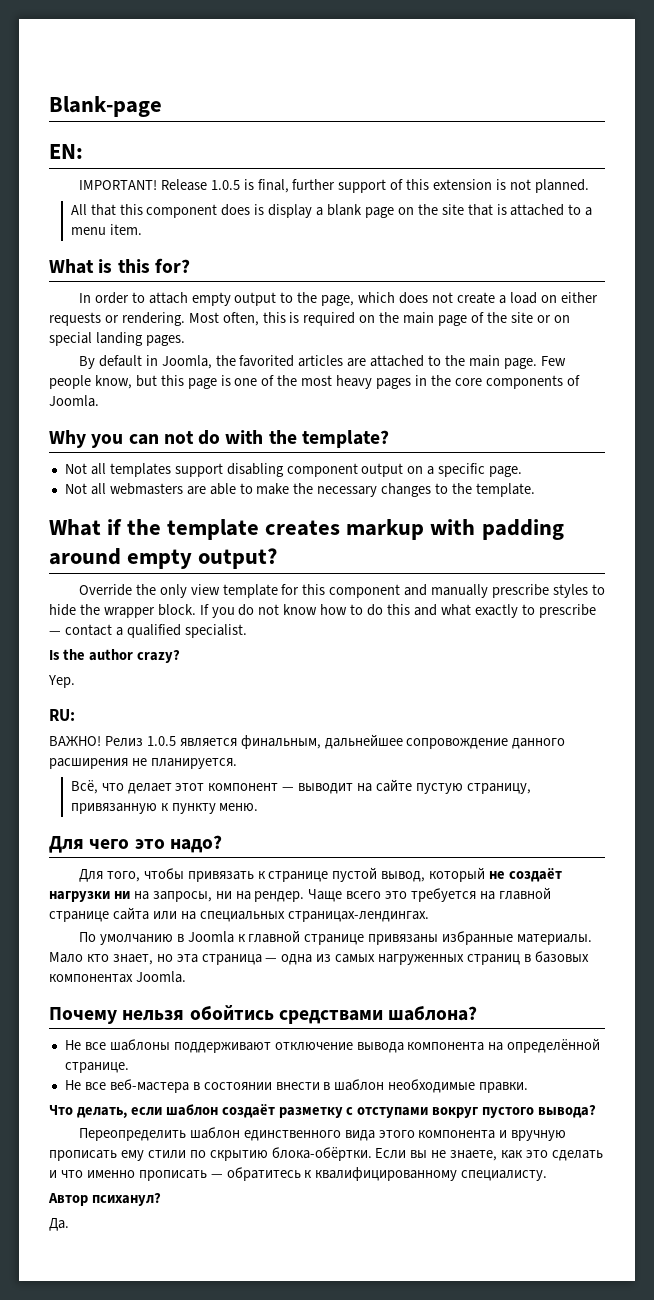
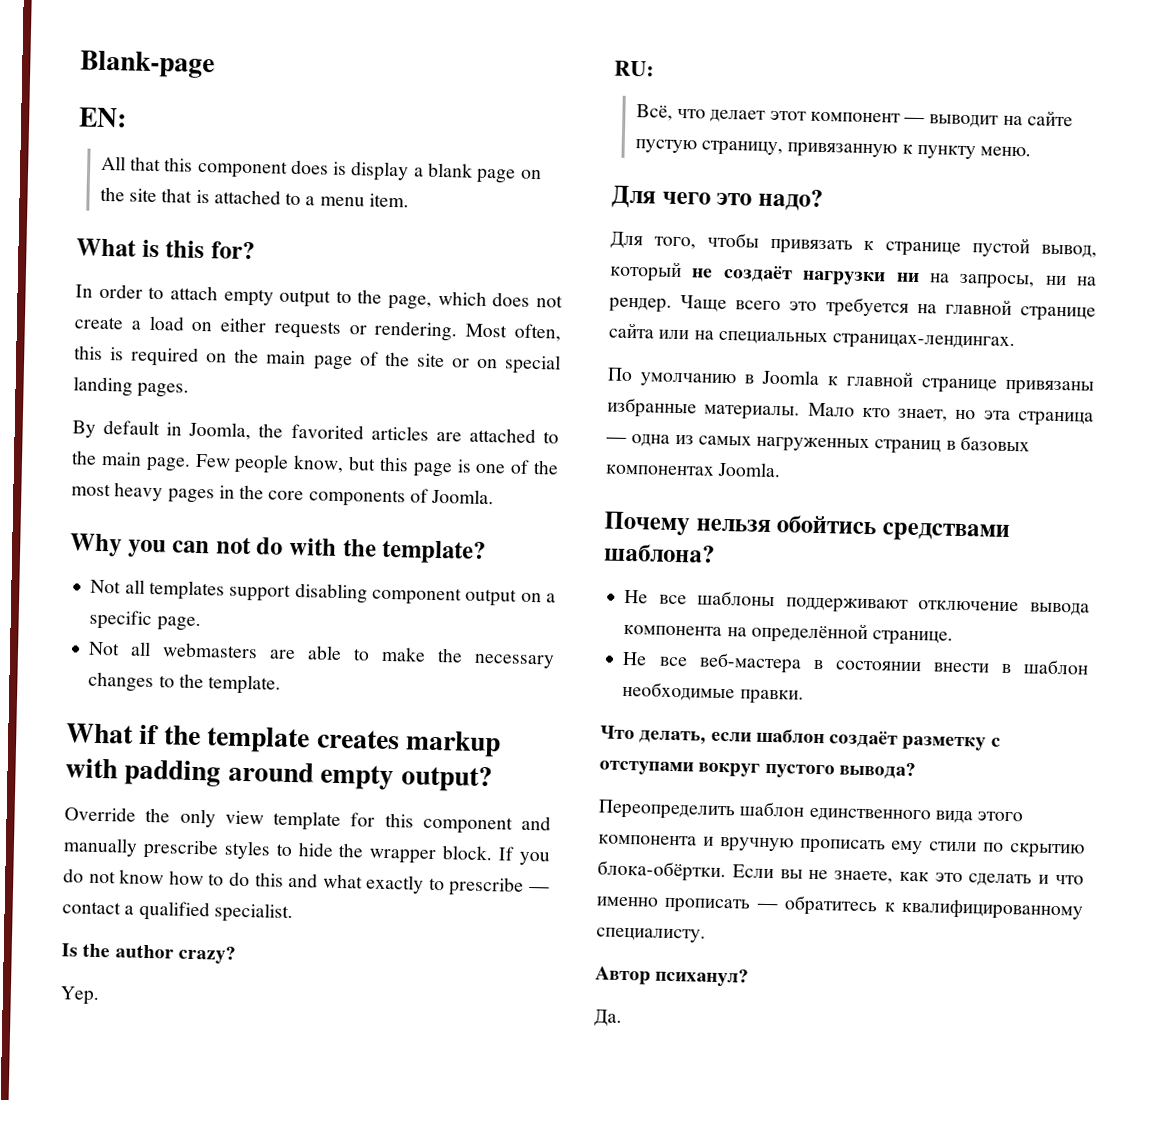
[78,179,589,193] // IMPORTANT! Release 1.0.5 is final, further support of this extension is not planned. -> (127, 117) none
[49,734,566,749] [49,758,237,769] // ВАЖНО! Релиз 1.0.5 является финальным, дальнейшее сопровождение данного расширения не планируется. -> (654, 68) none

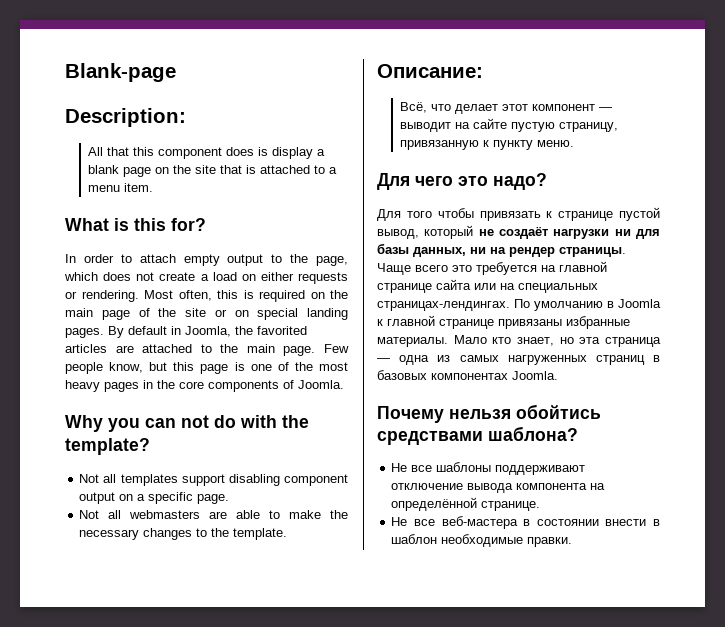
[79,107,127,128] EN: -> [65,108,186,127] Description:
(190, 390) // -> (104, 333) none
[66,723,502,758] [65,758,493,793] [64,806,551,835] [63,837,551,866] [63,868,550,897] [62,900,293,924] [61,943,236,964] [60,986,99,1006] [614,60,654,77] What if the template creates markup with padding around empty output? // Override the only view template for this component and manually prescribe styles to hide the wrapper block. If you do not know how to do this and what exactly to prescribe — contact a qualified specialist. // Is the author crazy? // Yep. // RU: -> [377,64,483,78] Описание:
[653,236,696,250] того, -> [406,211,432,218] того
[928,273,1097,290] [608,297,672,313] на запросы, ни на рендер. -> [636,229,660,239] [377,243,626,257] для базы данных, ни на рендер страницы.
(1016, 342) // -> (510, 306) none
[600,725,1001,751] [599,760,916,780] [598,799,1024,824] [598,834,1085,859] [597,860,1084,887] [596,895,1083,921] [596,927,706,943] [595,966,750,987] [594,1009,622,1026] // Что делать, если шаблон создаёт разметку с отступами вокруг пустого вывода? // Переопределить шаблон единственного вида этого компонента и вручную прописать ему стили по скрытию блока-обёртки. Если вы не знаете, как это сделать и что именно прописать — обратитесь к квалифицированному специалисту. // Автор психанул? // Да. -> (573, 542) none

